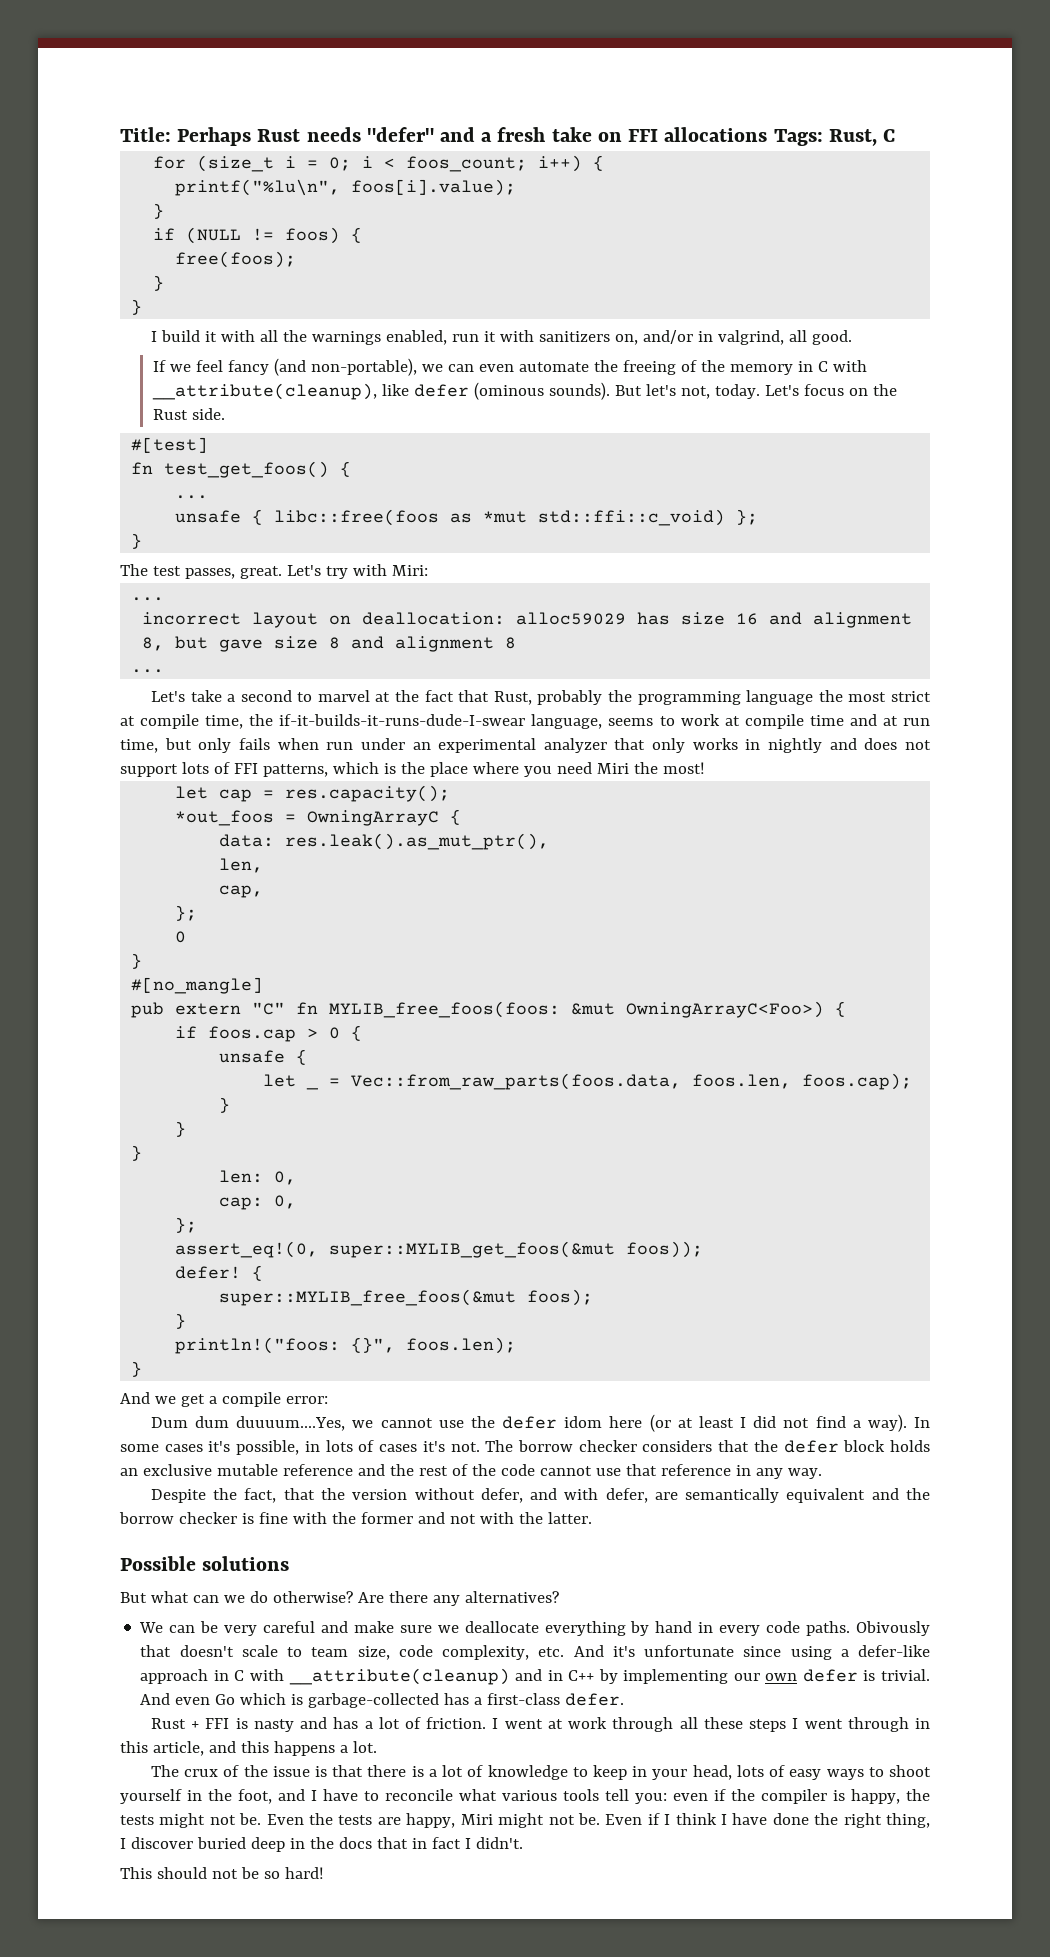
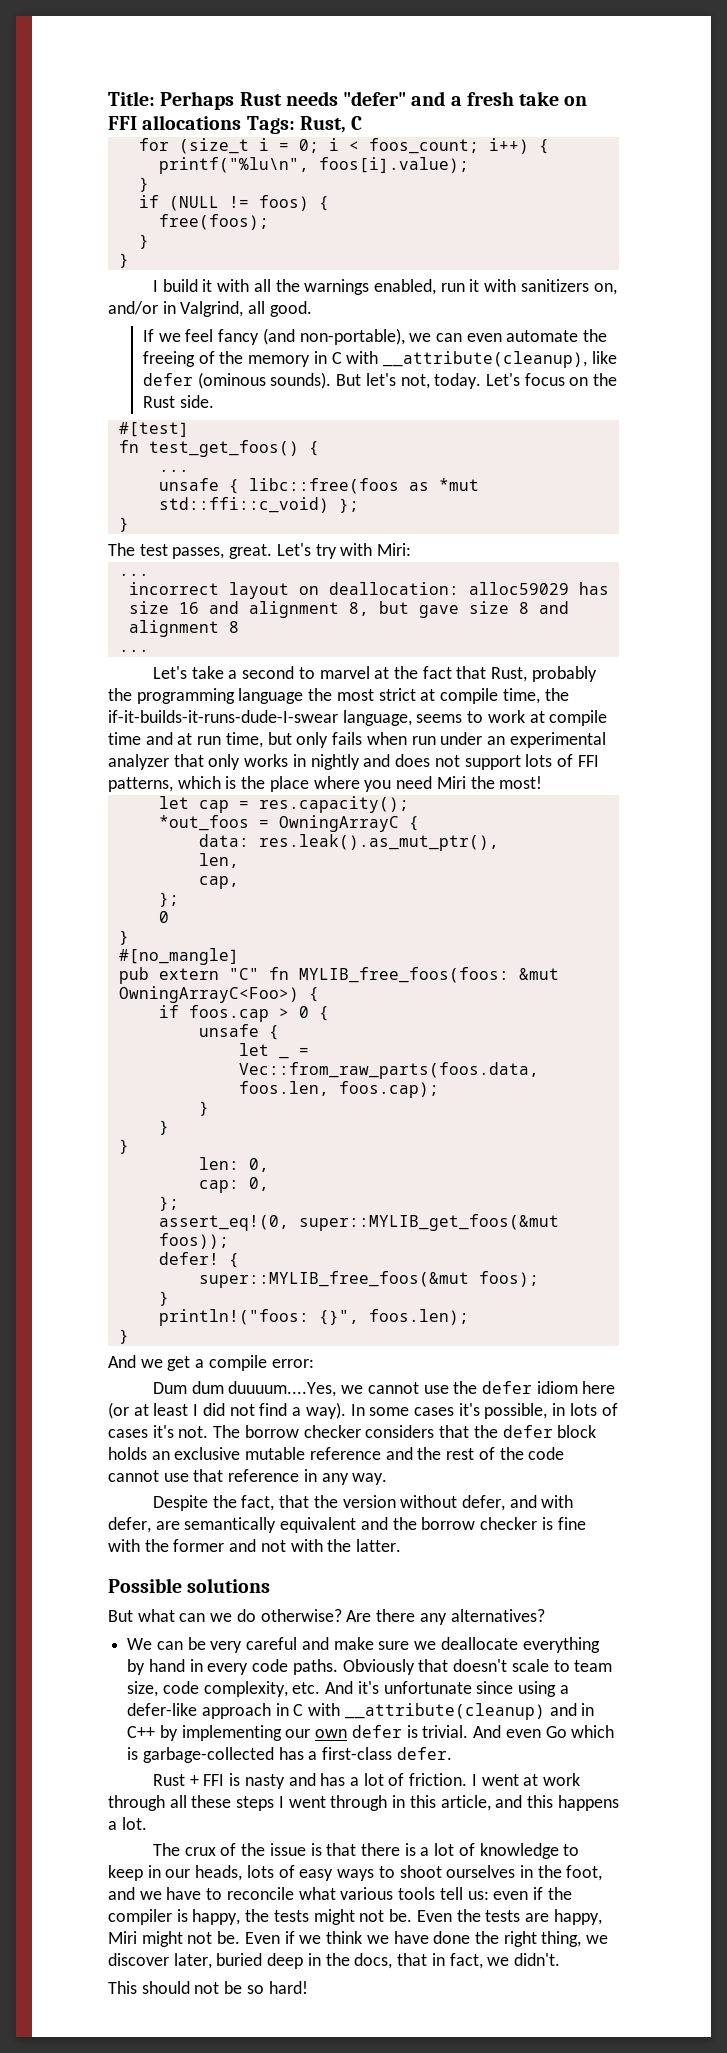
[717,330,784,345] valgrind, -> [180,301,244,317] Valgrind,
[564,1416,603,1428] idom -> [536,1381,578,1394] idiom
[855,1621,930,1636] Obivously -> [342,1659,415,1675] Obviously
[652,1765,732,1780] your head, -> [165,1865,243,1881] our heads,
[120,1789,182,1804] yourself -> [446,1865,516,1878] ourselves
[311,1790,317,1801] I -> [139,1891,162,1900] we
[635,1793,667,1804] you: -> [467,1891,489,1900] us:
[664,1813,727,1825] I think I -> [299,1931,389,1944] we think we
[120,1837,193,1849] I discover -> [586,1935,609,1944] [108,1953,212,1969] we discover later,
[338,1837,372,1849] docs -> [354,1953,393,1969] docs,
[431,1837,471,1849] fact I -> [449,1953,510,1969] fact, we

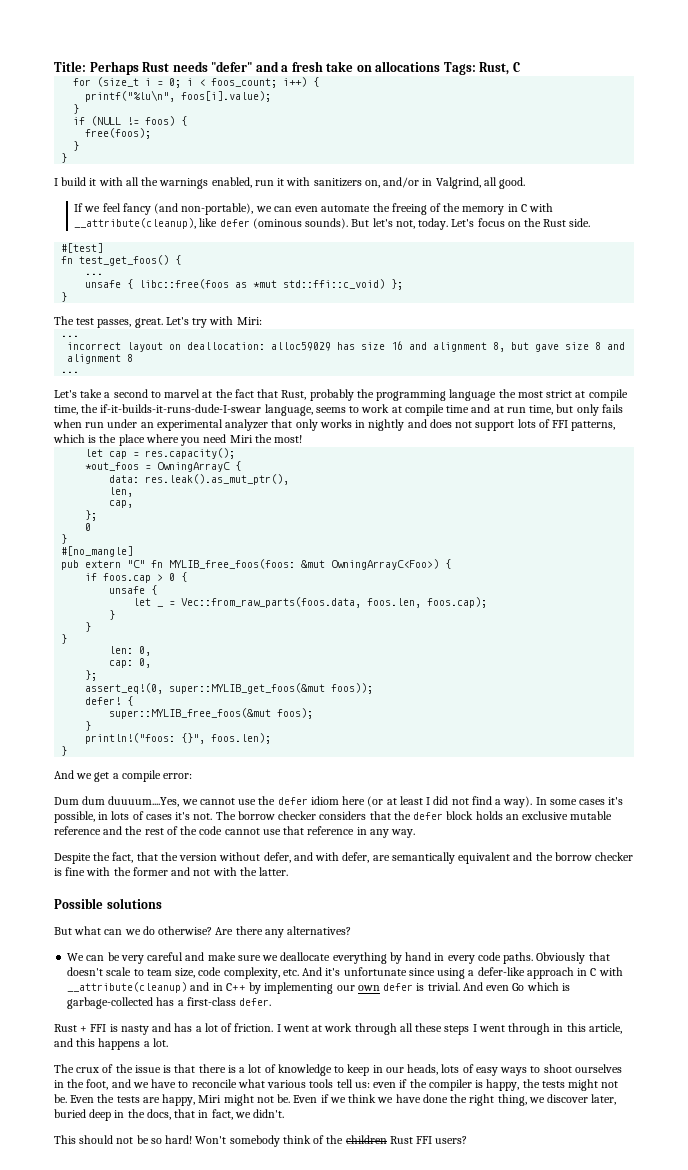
[108,116,137,130] FFI -> (372, 68) none
(308, 1987) none -> [195,1135,468,1147] Won't somebody think of the children Rust FFI users?

